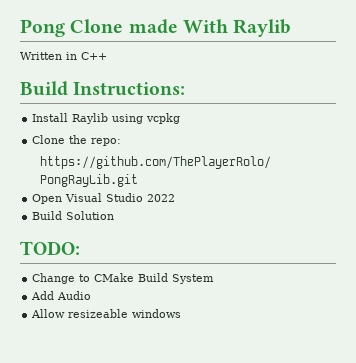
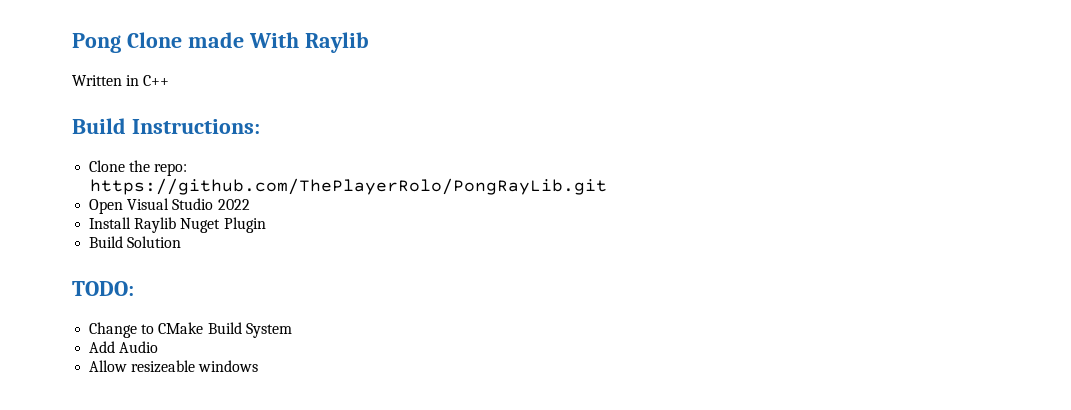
[32,113,181,124] // Install Raylib using vcpkg -> (260, 126) none
(176, 198) none -> [89,217,266,233] // Install Raylib Nuget Plugin

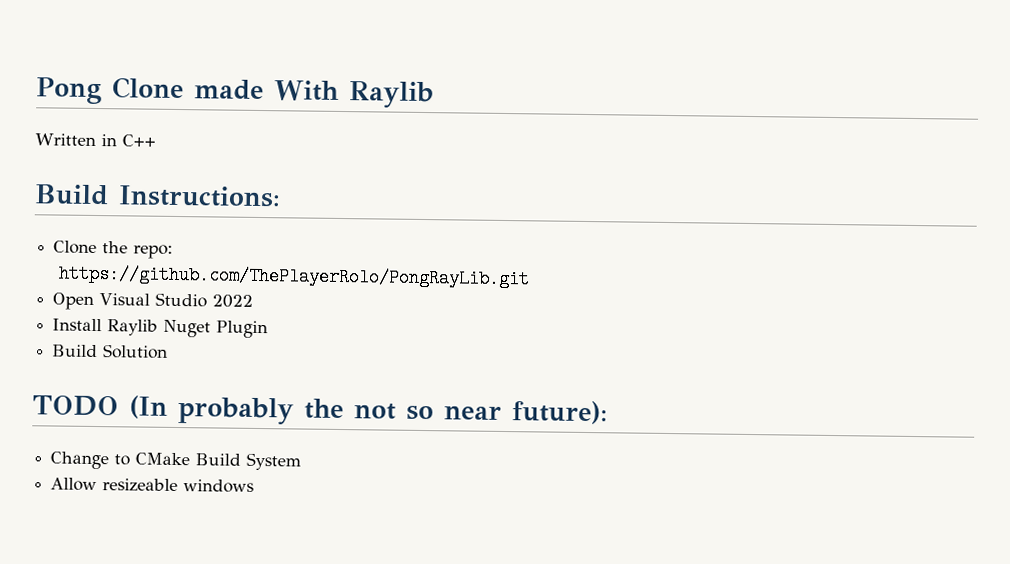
[72,281,134,296] TODO: -> [32,395,608,425] TODO (In probably the not so near future):
[89,341,159,353] // Add Audio -> (302, 461) none

